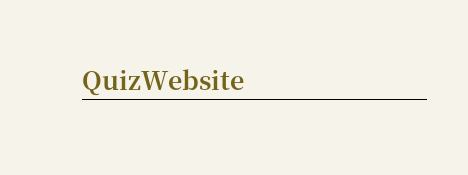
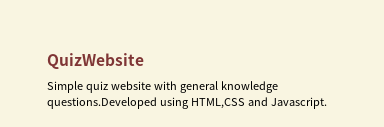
(244, 82) none -> [47,81,278,93] [47,97,327,109] // Simple quiz website with general knowledge questions.Developed using HTML,CSS and Javascript.

